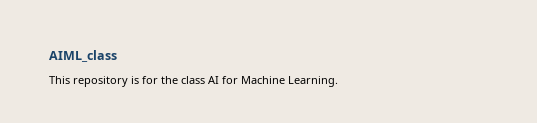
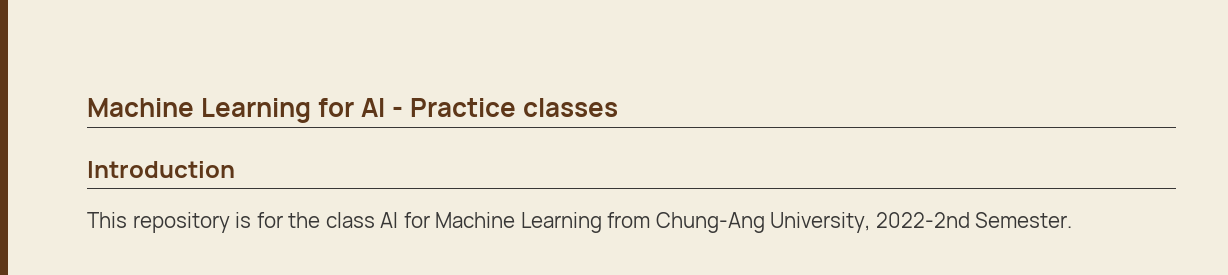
[49,50,117,62] AIML_class -> [87,98,619,123] [87,161,235,178] Machine Learning for AI - Practice classes // Introduction
[288,76,338,87] Learning. -> [520,212,1073,233] Learning from Chung-Ang University, 2022-2nd Semester.

